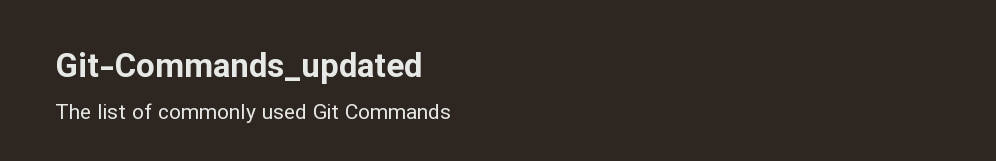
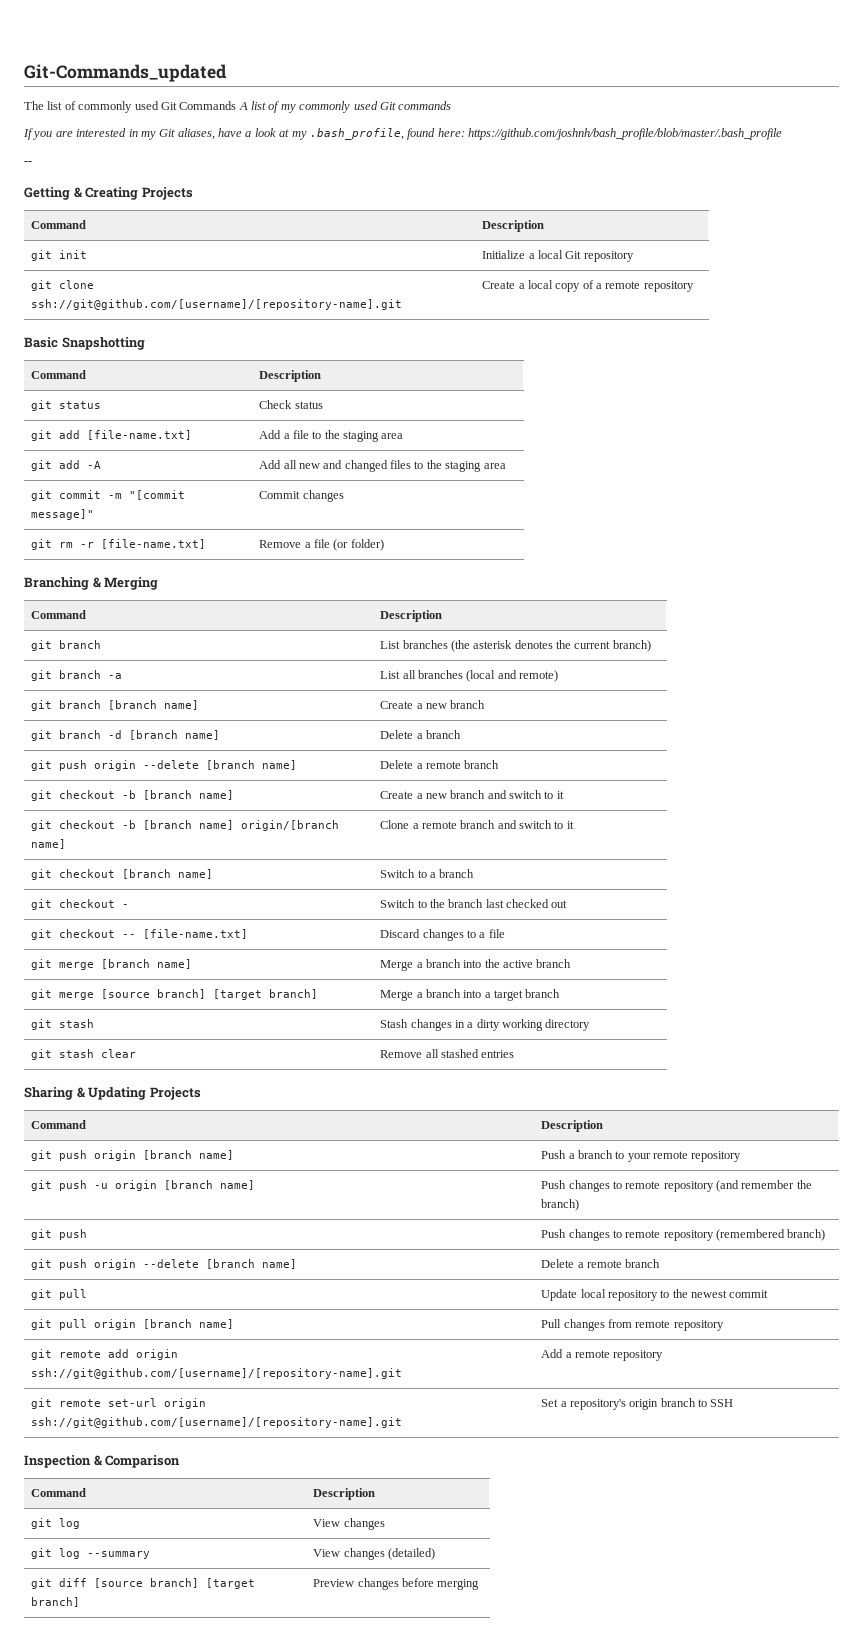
(451, 111) none -> [238,101,452,113] [23,128,782,140] [24,161,32,164] [24,187,193,200] [31,220,87,229] [482,220,545,232] [31,250,88,261] [482,250,634,262] [31,280,95,291] [31,299,403,310] [482,280,694,292] [24,337,145,350] [31,370,87,379] [259,370,322,382] [31,400,102,411] [259,400,323,409] [31,430,193,441] [259,430,404,442] [31,460,102,471] [259,460,506,472] [31,490,186,501] [31,509,95,520] [259,490,344,502] [31,539,207,550] [259,539,384,551] [24,577,159,590] [31,610,87,619] [380,610,443,622] [31,640,102,651] [380,640,651,652] [31,670,123,681] [380,670,559,682] [31,700,200,711] [380,700,486,709] [31,730,221,741] [380,730,461,739] [31,760,298,771] [380,760,500,769] [31,790,235,801] [380,790,564,799] [31,820,340,831] [31,839,67,849] [380,820,574,829] [31,869,214,880] [380,869,475,878] [31,899,130,910] [380,899,568,908] [31,929,249,940] [380,929,505,941] [31,959,193,970] [380,959,572,971] [31,989,319,1000] [380,989,561,1001] [31,1019,95,1030] [380,1019,591,1031] [31,1049,137,1060] [380,1049,515,1058] [24,1087,201,1100] [31,1120,87,1129] [541,1120,604,1132] [31,1150,235,1161] [541,1150,742,1162] [31,1180,256,1191] [541,1180,812,1192] [541,1199,580,1211] [31,1229,88,1240] [541,1229,826,1241] [31,1259,298,1270] [541,1259,661,1268] [31,1289,88,1300] [541,1289,769,1301] [31,1319,235,1330] [541,1319,724,1331] [31,1349,179,1360] [31,1368,403,1379] [541,1349,664,1361] [31,1398,207,1409] [31,1417,403,1428] [541,1398,734,1410] [24,1455,181,1468] [31,1488,87,1497] [313,1488,376,1500] [31,1518,81,1529] [313,1518,385,1530] [31,1548,151,1559] [313,1548,435,1560] [31,1578,256,1589] [31,1597,81,1607] [313,1578,480,1590] A list of my commonly used Git commands // If you are interested in my Git aliases, have a look at my .bash_profile, found here: https://github.com/joshnh/bash_profile/blob/master/.bash_profile // -- // Getting & Creating Projects // Command | Description // git init | Initialize a local Git repository // git clone ssh://git@github.com/[username]/[repository-name].git | Create a local copy of a remote repository // Basic Snapshotting // Command | Description // git status | Check status // git add [file-name.txt] | Add a file to the staging area // git add -A | Add all new and changed files to the staging area // git commit -m "[commit message]" | Commit changes // git rm -r [file-name.txt] | Remove a file (or folder) // Branching & Merging // Command | Description // git branch | List branches (the asterisk denotes the current branch) // git branch -a | List all branches (local and remote) // git branch [branch name] | Create a new branch // git branch -d [branch name] | Delete a branch // git push origin --delete [branch name] | Delete a remote branch // git checkout -b [branch name] | Create a new branch and switch to it // git checkout -b [branch name] origin/[branch name] | Clone a remote branch and switch to it // git checkout [branch name] | Switch to a branch // git checkout - | Switch to the branch last checked out // git checkout -- [file-name.txt] | Discard changes to a file // git merge [branch name] | Merge a branch into the active branch // git merge [source branch] [target branch] | Merge a branch into a target branch // git stash | Stash changes in a dirty working directory // git stash clear | Remove all stashed entries // Sharing & Updating Projects // Command | Description // git push origin [branch name] | Push a branch to your remote repository // git push -u origin [branch name] | Push changes to remote repository (and remember the branch) // git push | Push changes to remote repository (remembered branch) // git push origin --delete [branch name] | Delete a remote branch // git pull | Update local repository to the newest commit // git pull origin [branch name] | Pull changes from remote repository // git remote add origin ssh://git@github.com/[username]/[repository-name].git | Add a remote repository // git remote set-url origin ssh://git@github.com/[username]/[repository-name].git | Set a repository's origin branch to SSH // Inspection & Comparison // Command | Description // git log | View changes // git log --summary | View changes (detailed) // git diff [source branch] [target branch] | Preview changes before merging

